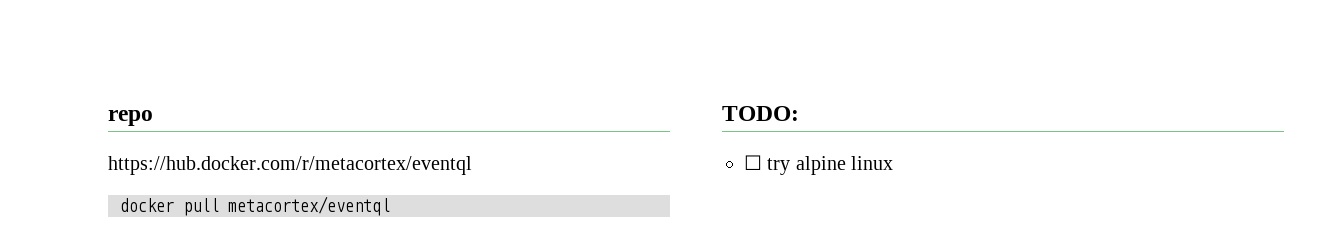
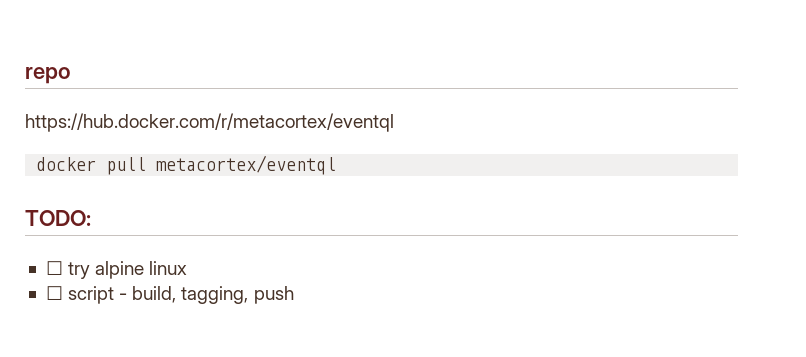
(894, 163) none -> [45,286,294,304] // ☐ script - build, tagging, push

